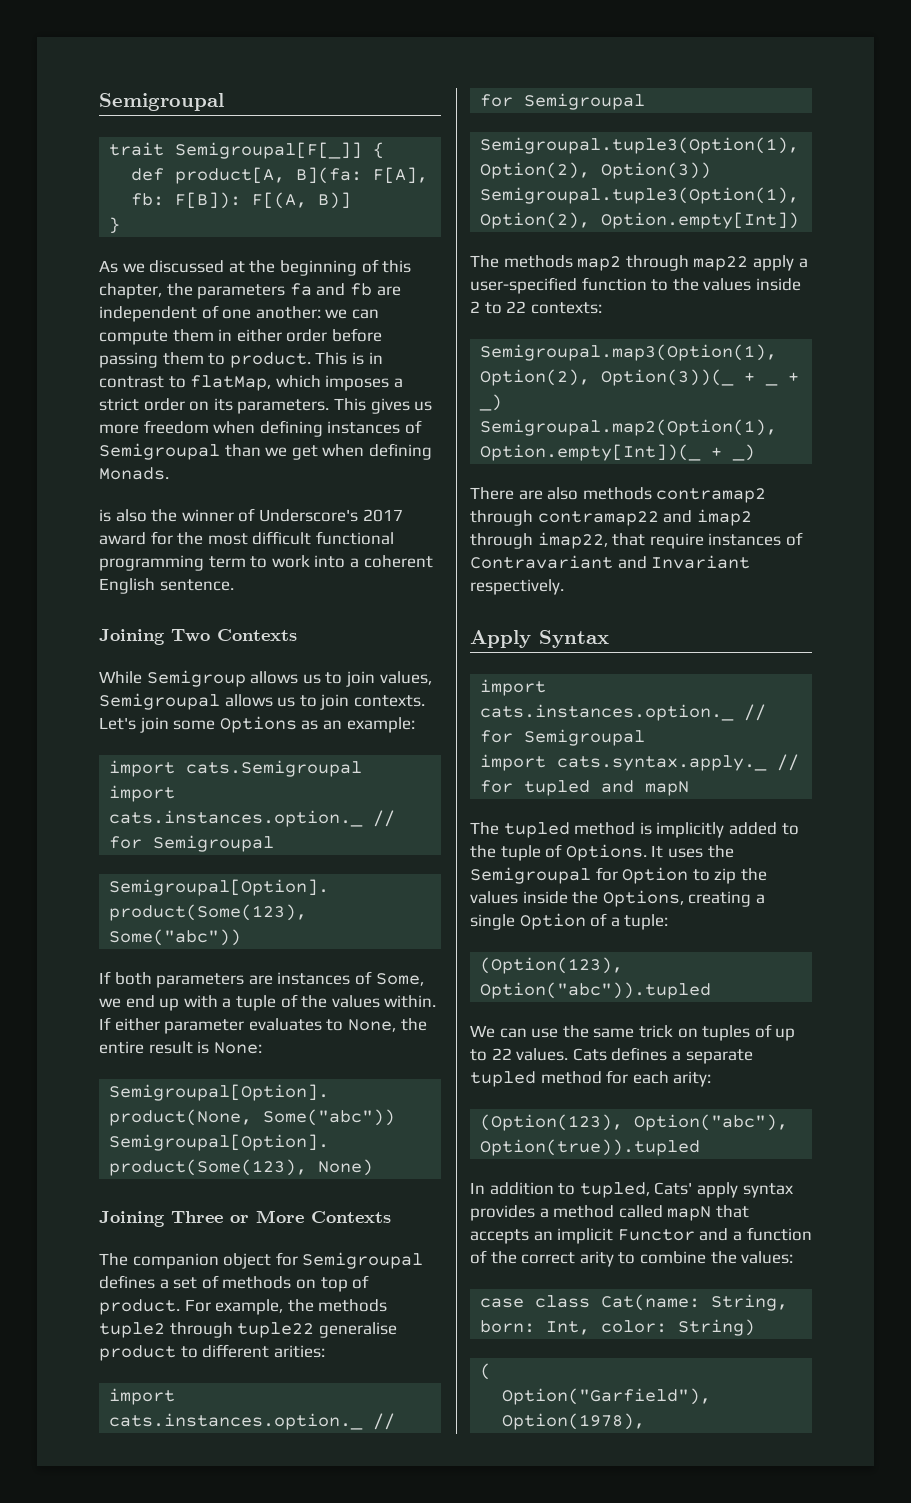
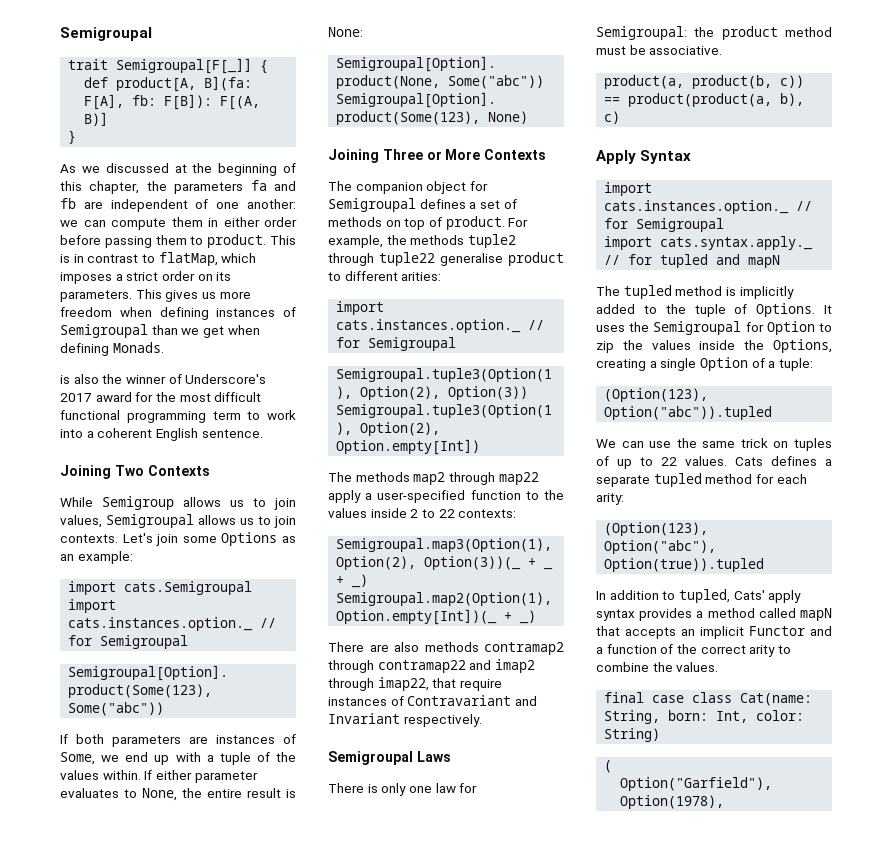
(564, 587) none -> [328,751,451,765] [328,783,478,796] [596,26,832,40] [596,45,723,55] [604,75,805,89] [604,93,805,107] [604,111,621,124] // Semigroupal Laws // There is only one law for Semigroupal: the product method must be associative. // product(a, product(b, c)) == product(product(a, b), c)
[741,1251,794,1264] values: // -> [676,662,719,672] [604,692,645,703] values. // final

